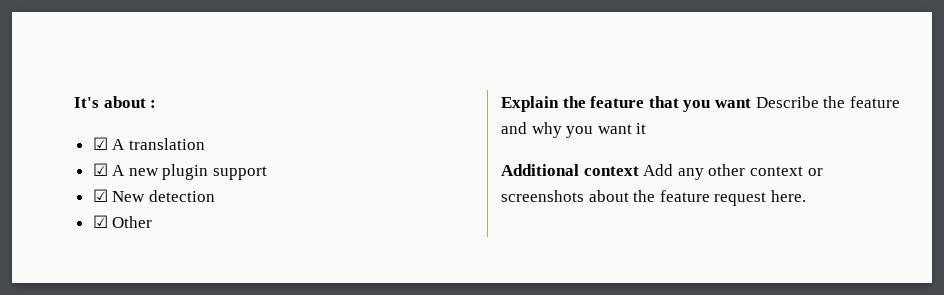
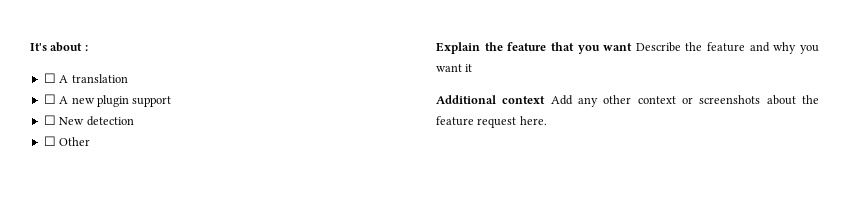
[92,137,108,150] ☑ -> [43,73,56,83] ☐
[92,163,108,176] ☑ -> [43,94,56,104] ☐
[92,189,108,202] ☑ -> [43,115,56,125] ☐
[92,215,108,228] ☑ -> [43,136,56,146] ☐

